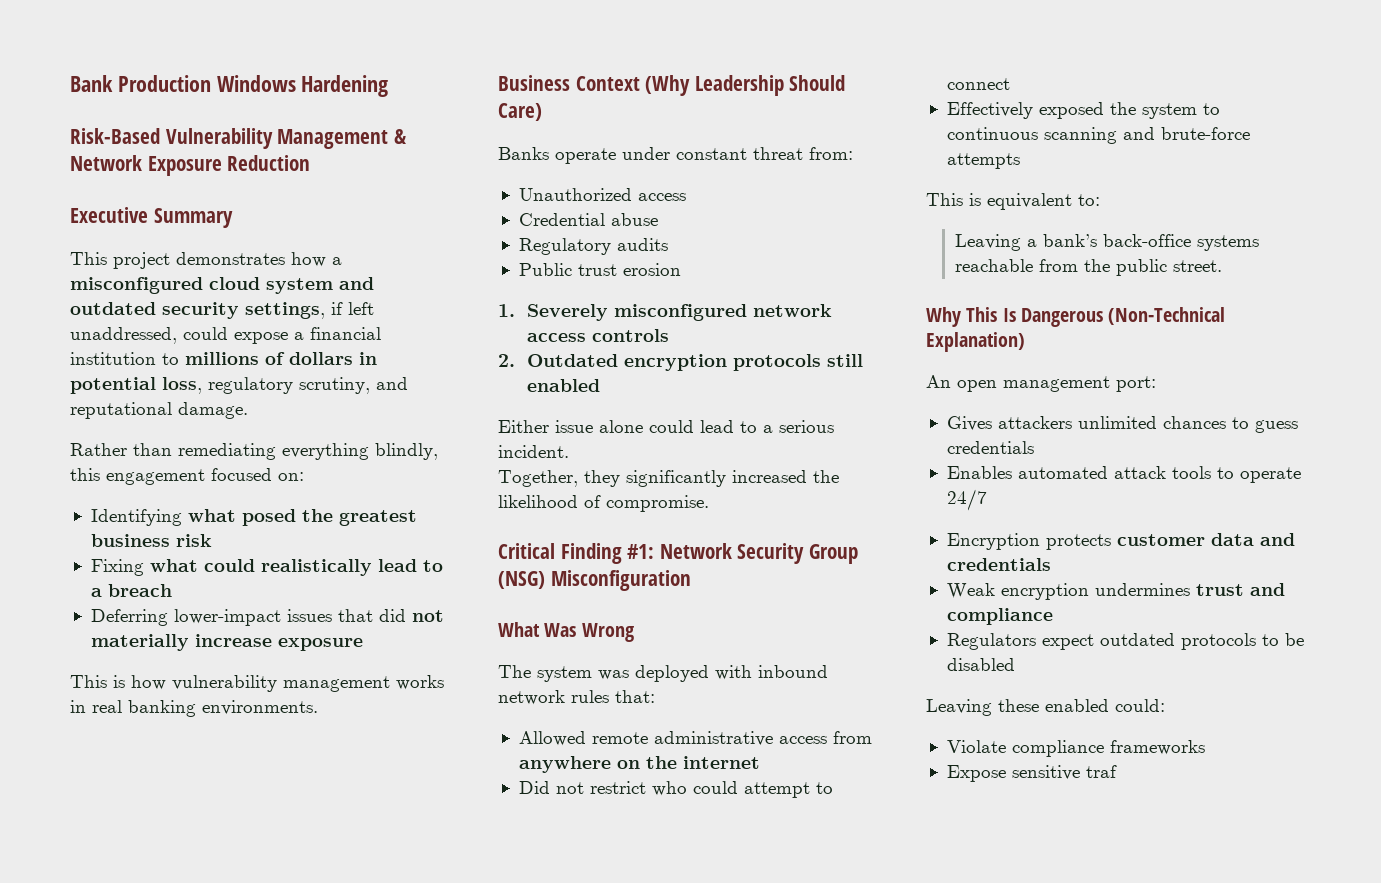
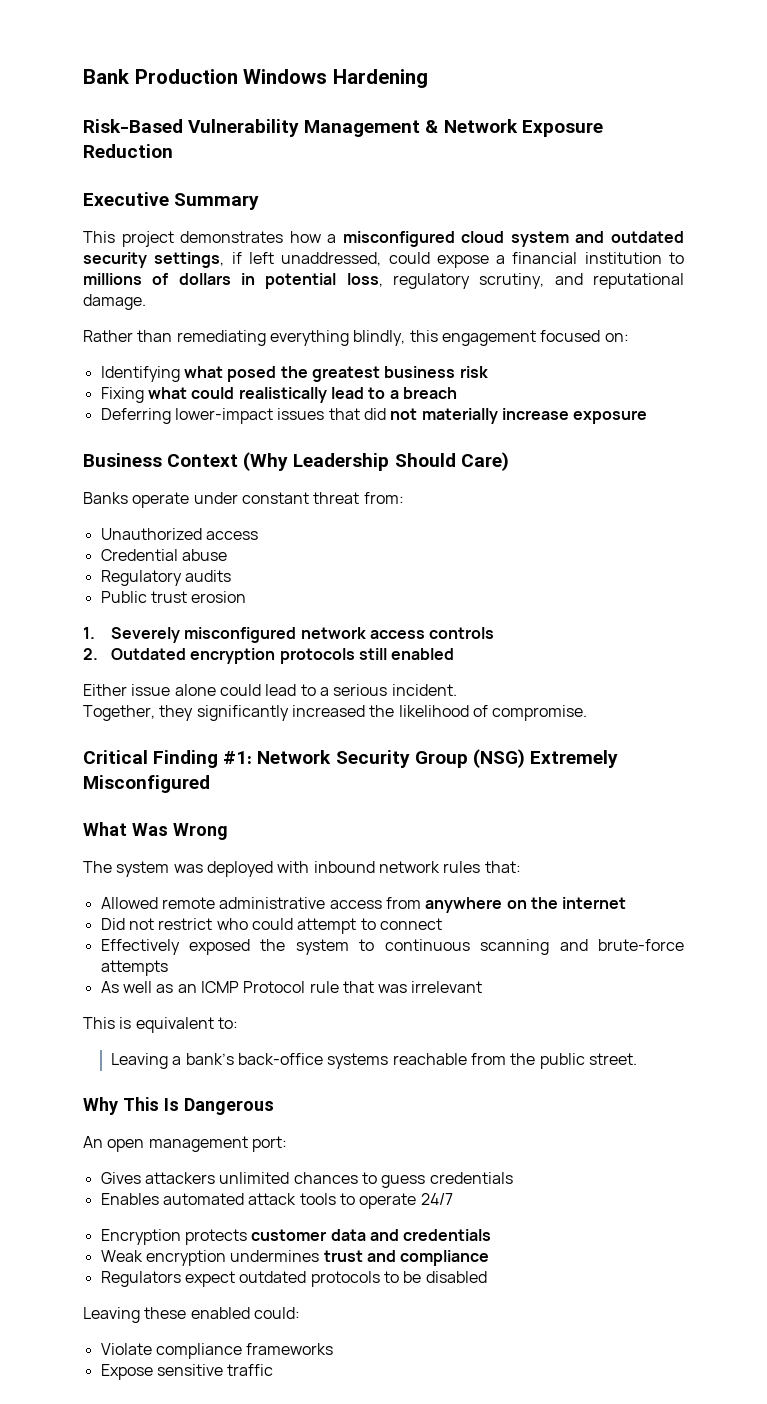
[70,675,444,692] [70,700,318,717] // This is how vulnerability management works in real banking environments. -> (648, 417) none
[550,570,691,591] Misconfiguration -> [529,750,618,768] [83,775,210,793] Extremely Misconfigured
(1020, 161) none -> [100,981,483,993] // As well as an ICMP Protocol rule that was irrelevant
[1108,307,1226,325] [926,332,1025,352] (Non-Technical Explanation) -> (274, 1106) none
[1085,765,1117,778] traf -> [227,1364,274,1376] traffic

